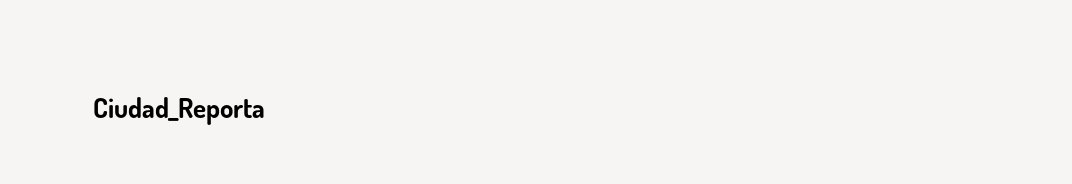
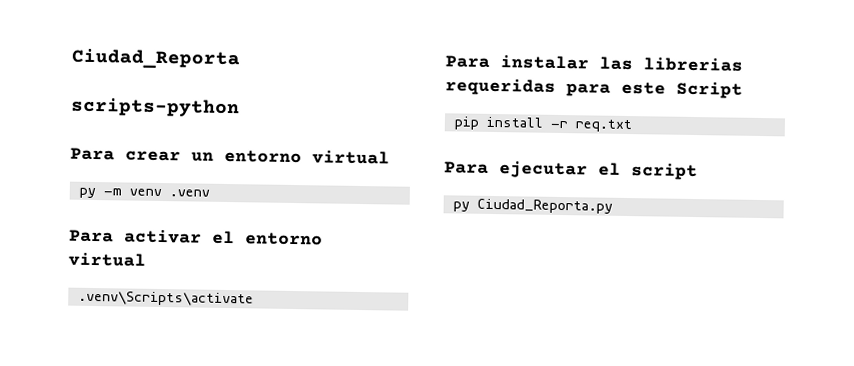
(265, 111) none -> [70,97,240,118] [70,147,390,165] [79,187,211,199] [69,229,323,246] [68,252,146,267] [78,290,255,307] [445,55,743,72] [445,78,743,99] [454,116,633,133] [444,161,698,181] [453,198,614,214] // scripts-python // Para crear un entorno virtual // py -m venv .venv // Para activar el entorno virtual // .venv\Scripts\activate // Para instalar las librerias requeridas para este Script // pip install -r req.txt // Para ejecutar el script // py Ciudad_Reporta.py

